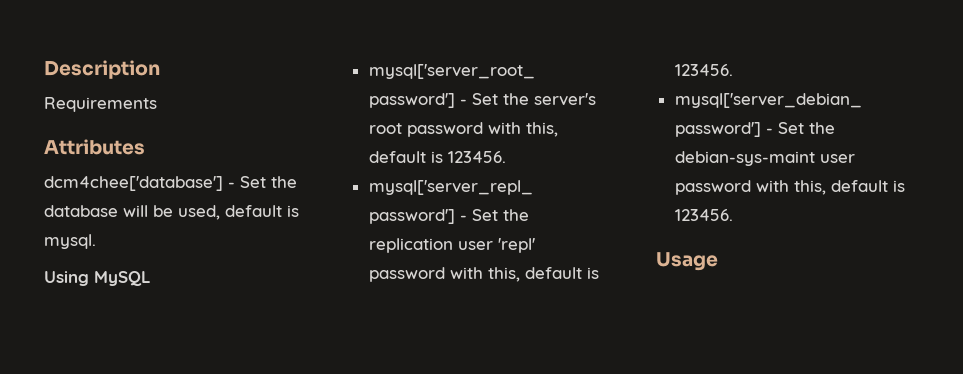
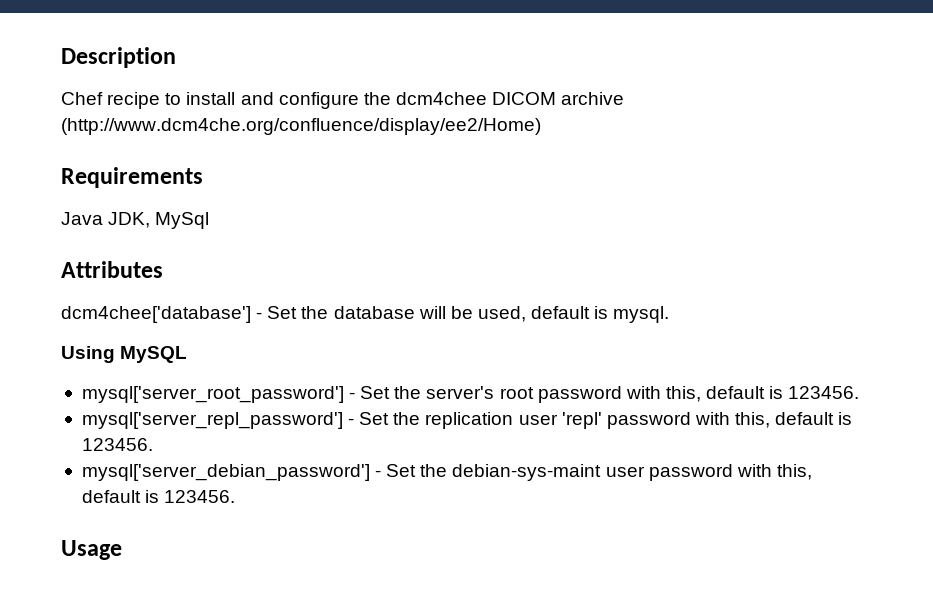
[44,97,157,112] Requirements -> [61,92,625,109] [61,118,541,135] [61,167,203,188] [61,212,210,229] Chef recipe to install and configure the dcm4chee DICOM archive (http://www.dcm4che.org/confluence/display/ee2/Home) // Requirements // Java JDK, MySql

